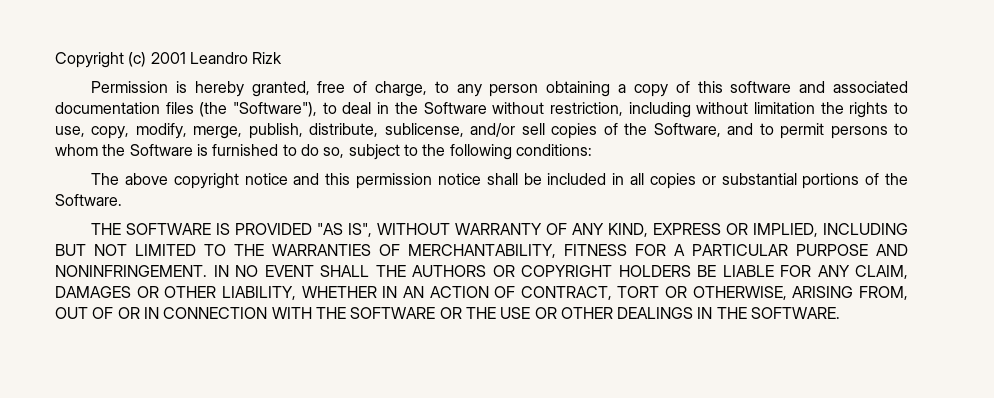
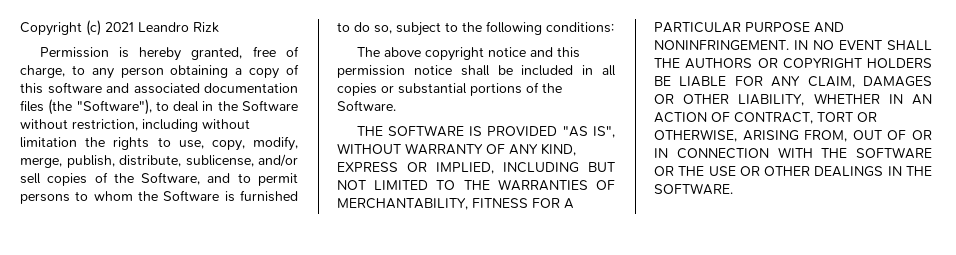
[150,52,186,64] 2001 -> [105,22,134,32] 2021

